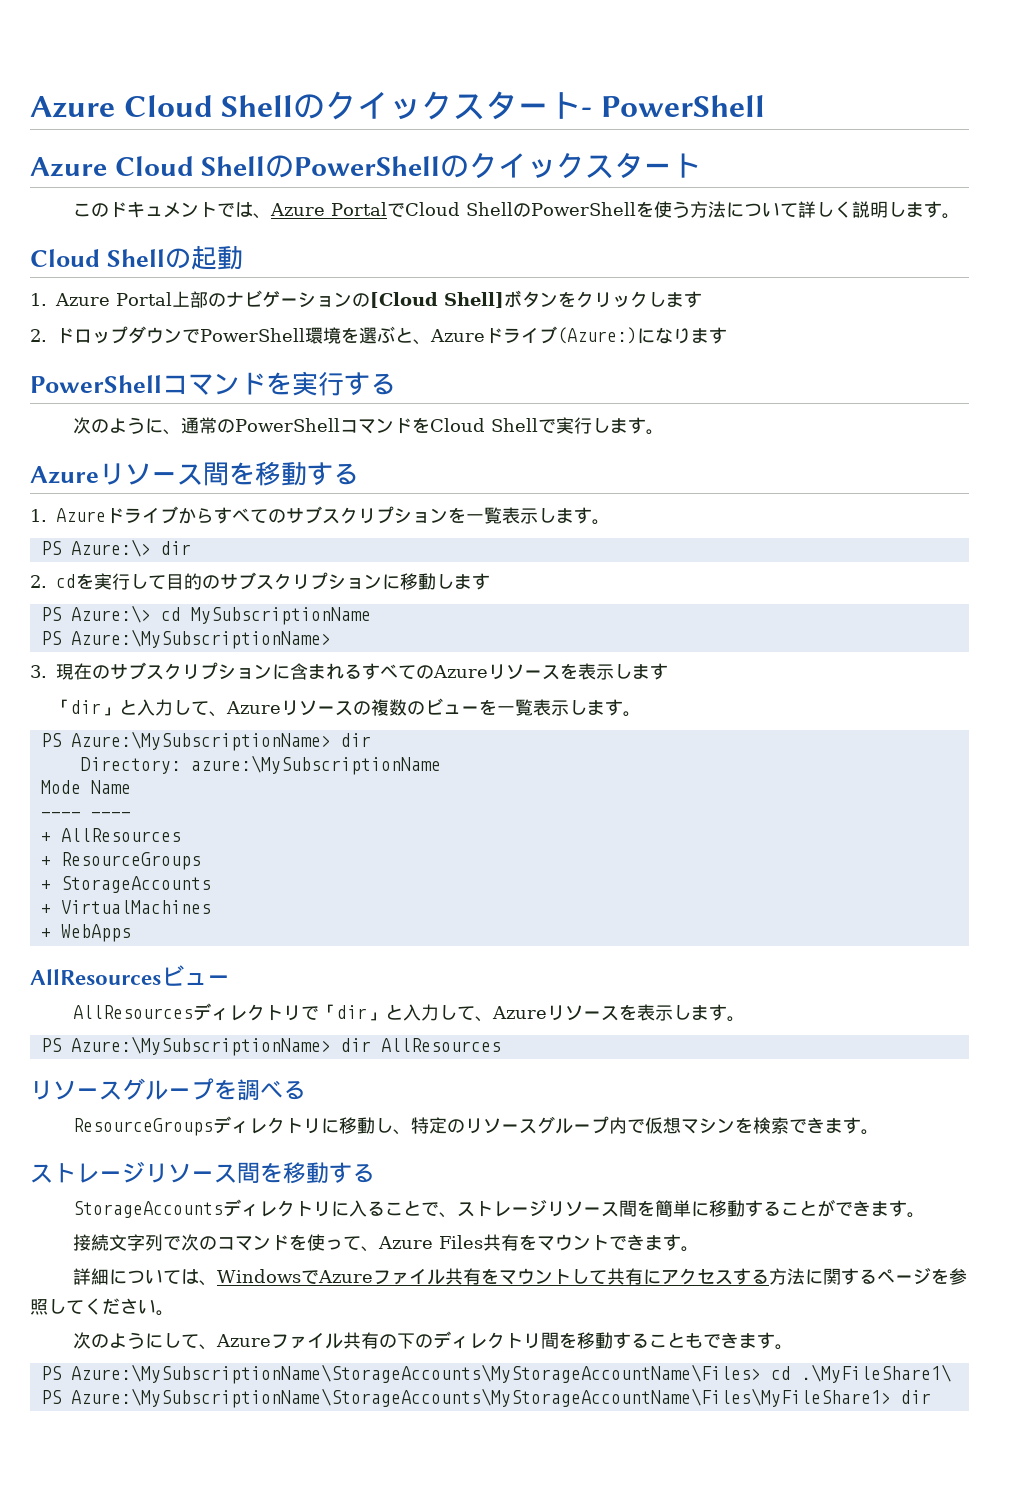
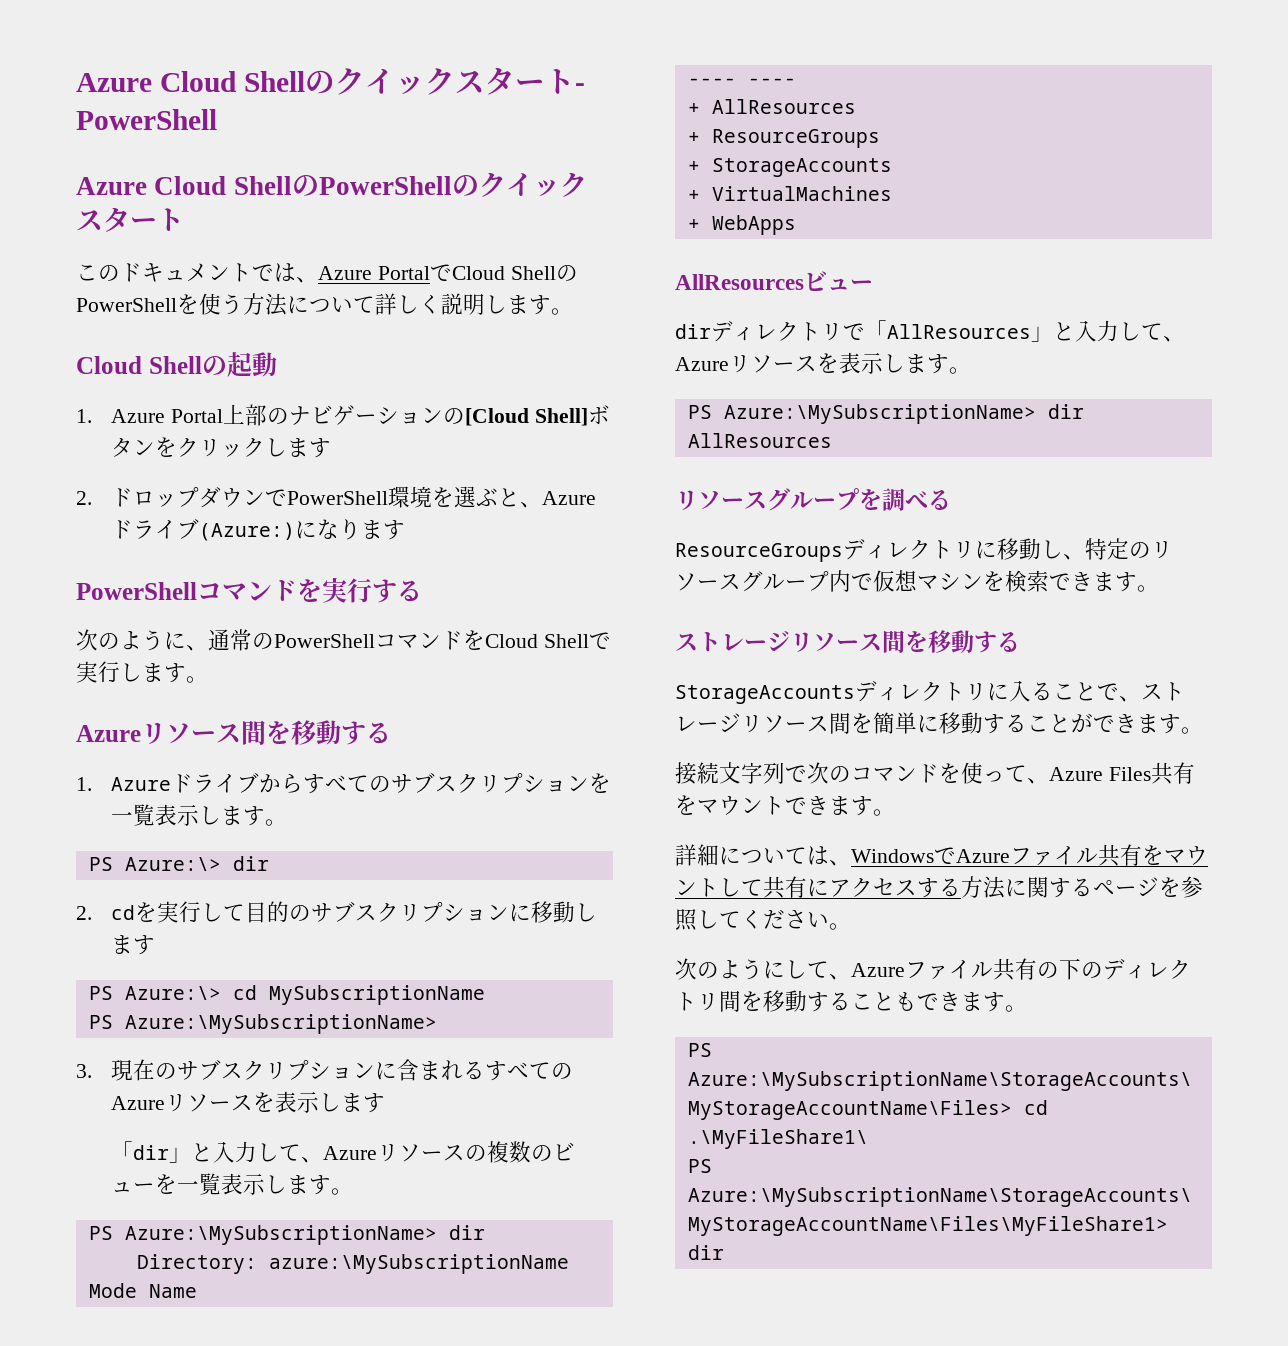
[72,1005,193,1019] AllResources -> [675,324,711,339] dir
[336,1005,367,1019] dir -> [887,324,1031,339] AllResources

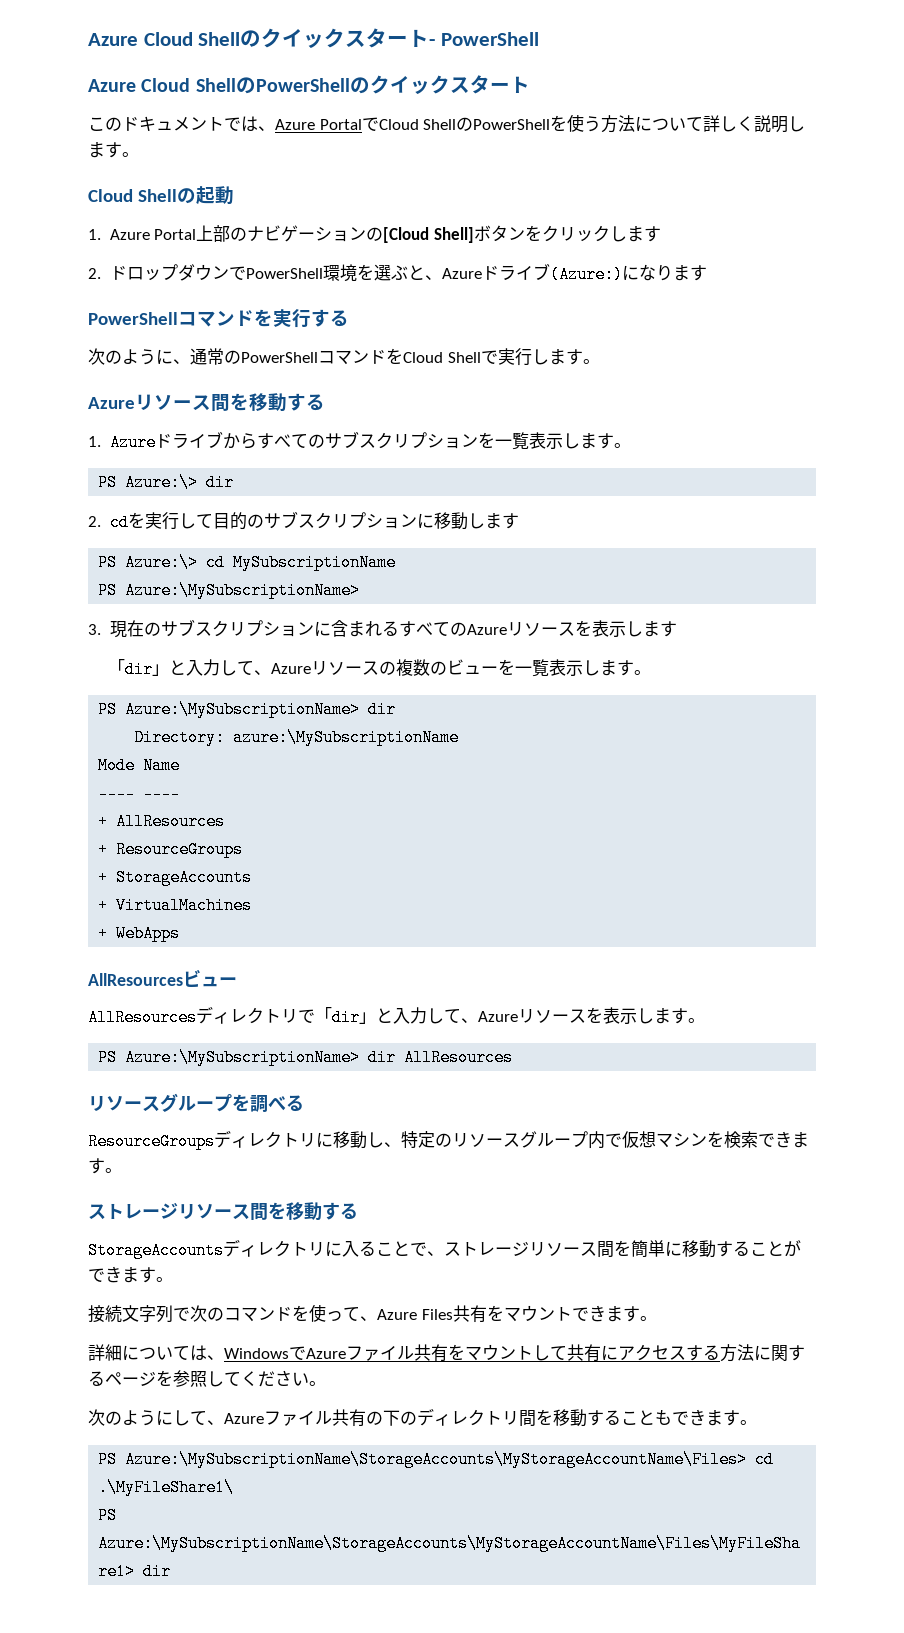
[675,324,711,339] dir -> [88,1009,197,1026] AllResources
[887,324,1031,339] AllResources -> [332,1009,360,1026] dir

